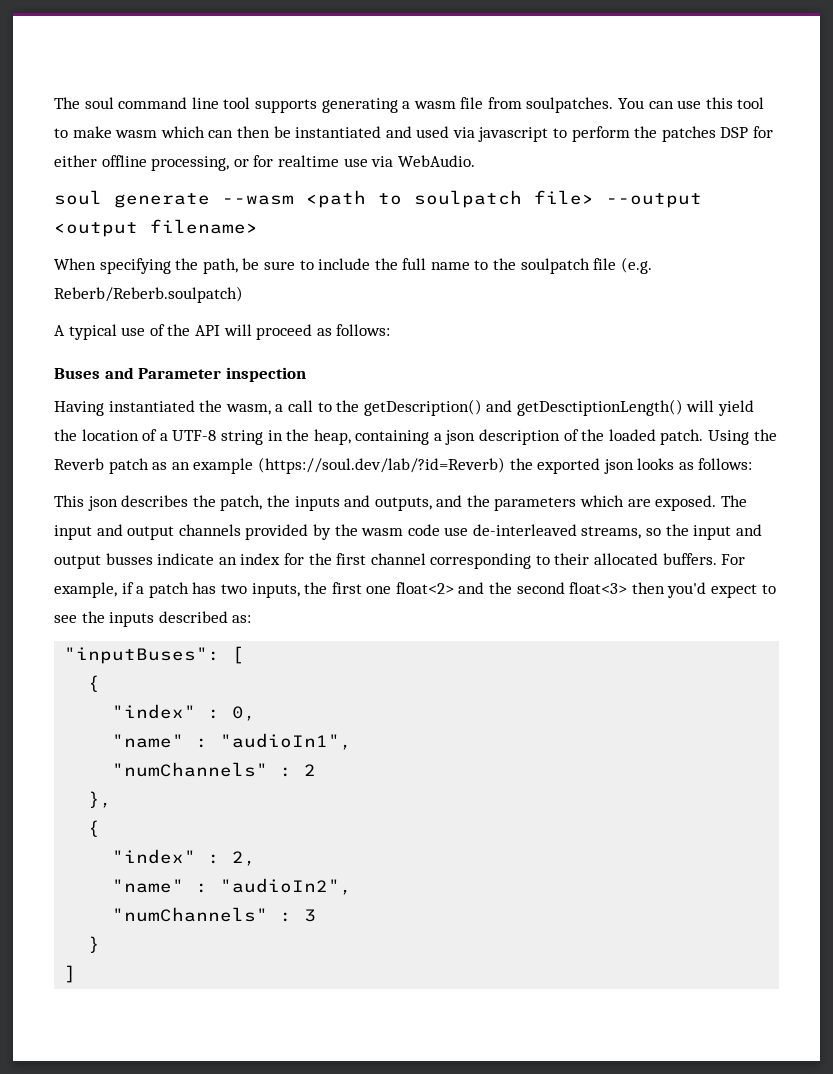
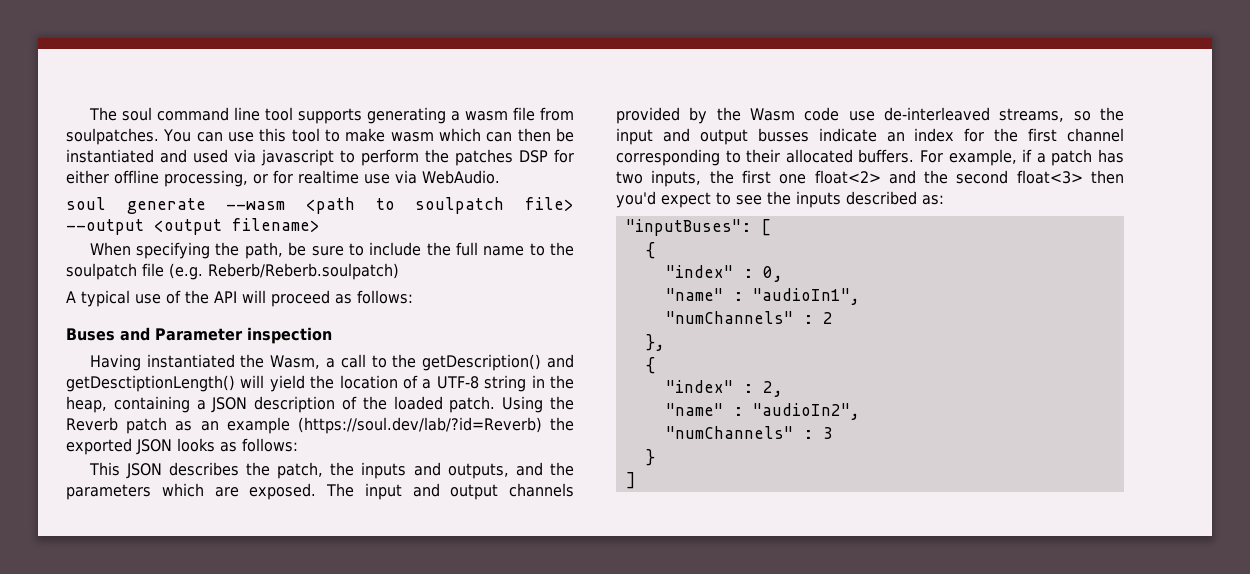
[225,404,271,415] wasm, -> [270,355,321,369] Wasm,
[445,430,476,445] json -> [211,397,248,413] JSON
[603,459,634,474] json -> [136,439,172,455] JSON
[87,496,118,511] json -> [125,463,162,479] JSON
[361,528,404,536] wasm -> [750,108,796,121] Wasm

